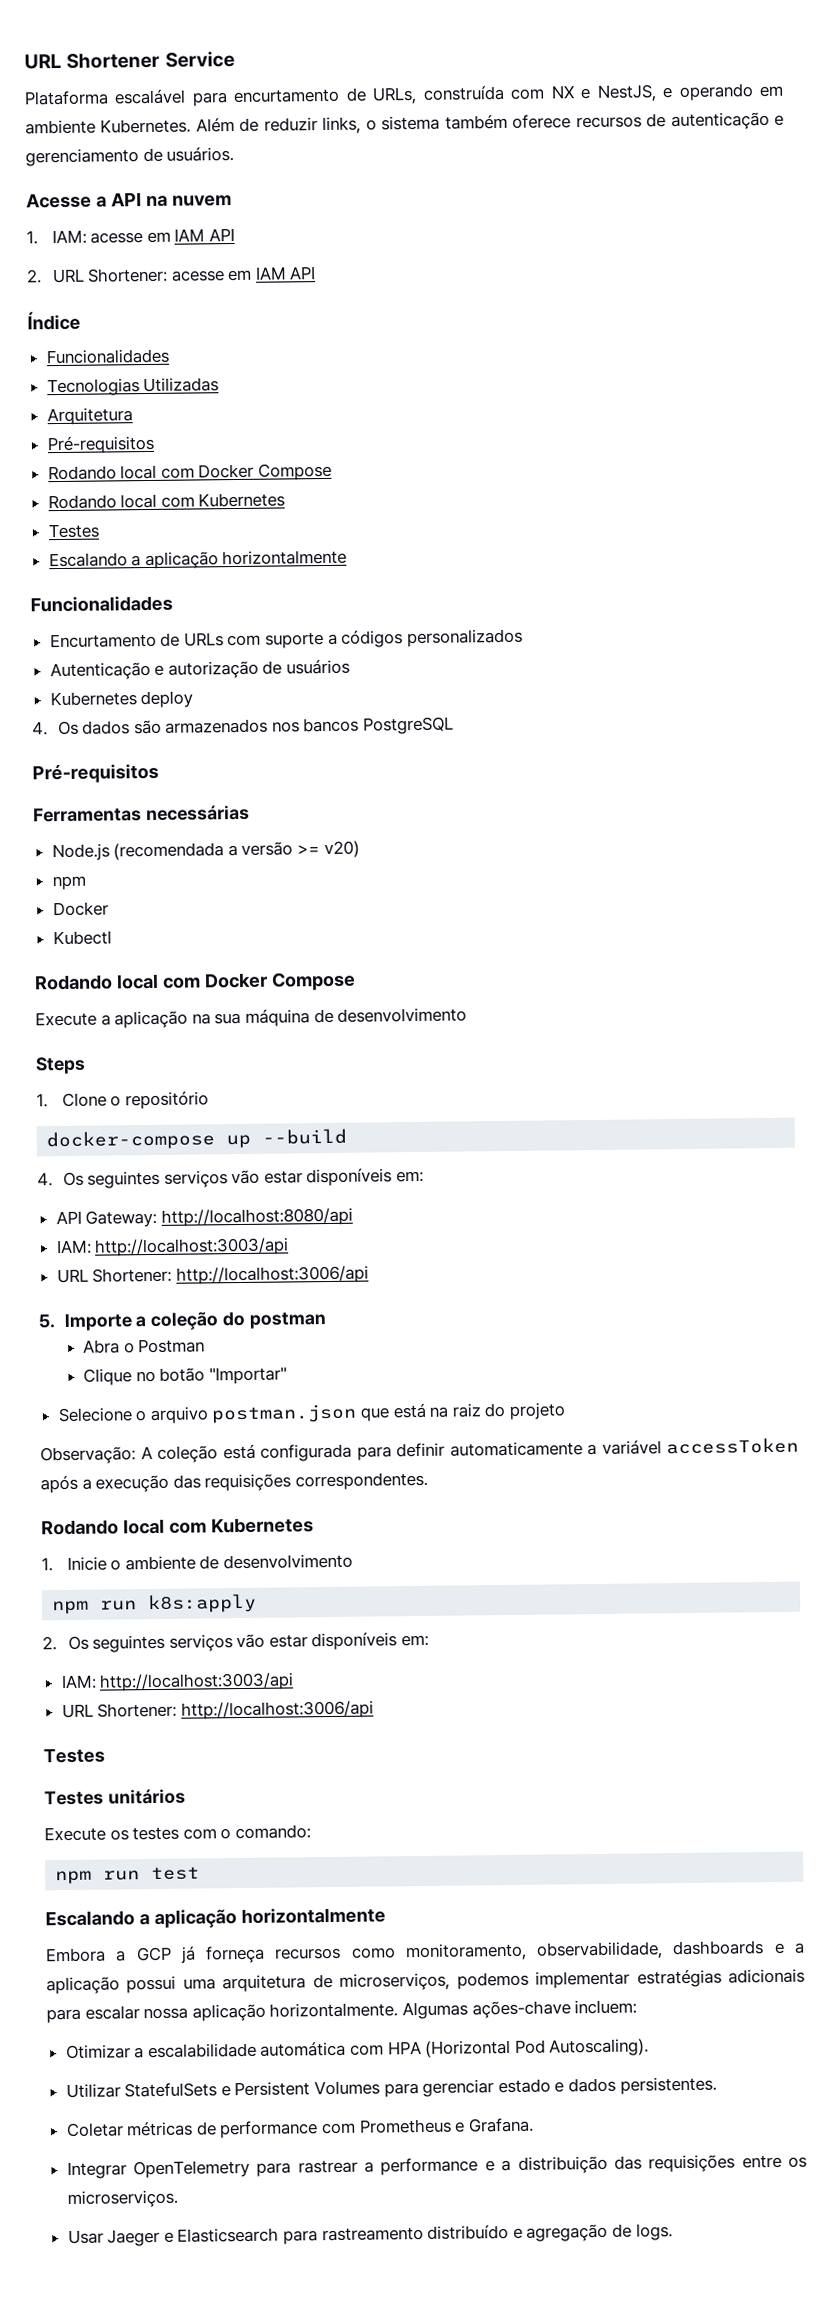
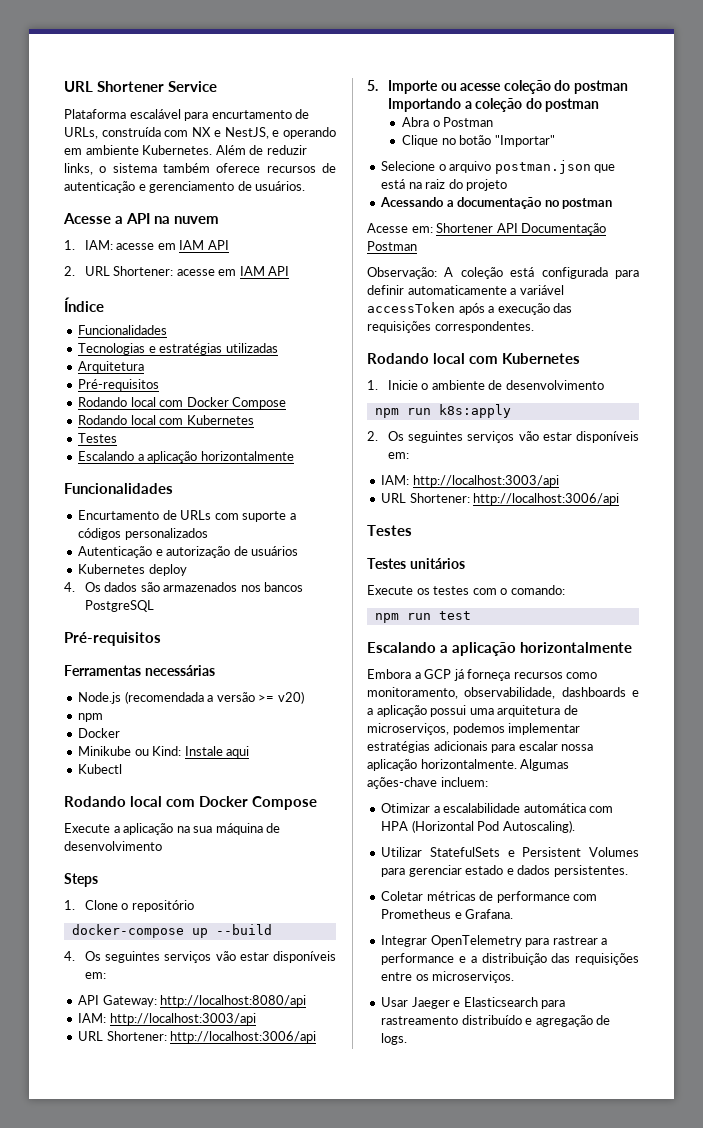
[143,377,220,393] Utilizadas -> [148,343,278,355] e estratégias utilizadas
(109, 909) none -> [78,746,250,758] // Minikube ou Kind: Instale aqui
(132, 1322) none -> [440,80,629,94] [387,98,461,112] ou acesse coleção do postman Importando
(567, 1411) none -> [380,197,613,209] [367,223,607,235] [367,241,417,251] // Acessando a documentação no postman // Acesse em: Shortener API Documentação Postman

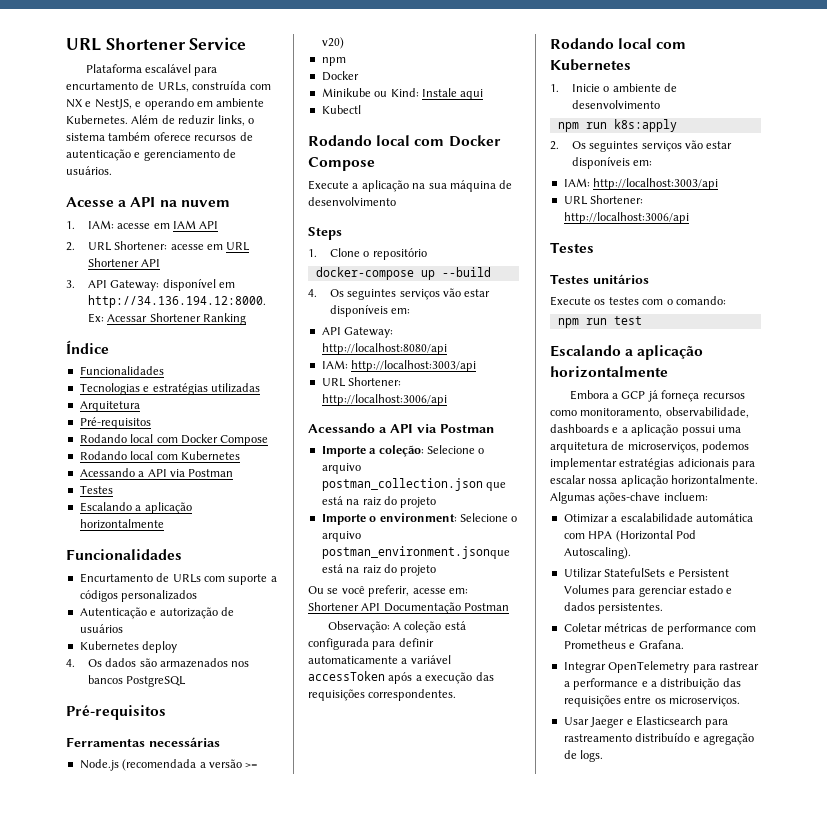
[239,266,290,276] IAM API -> [226,242,251,251] [87,258,161,267] [66,279,236,291] [87,295,266,308] [87,313,247,325] URL Shortener API // 3. API Gateway: disponível em http://34.136.194.12:8000. Ex: Acessar Shortener Ranking
(254, 420) none -> [79,468,234,477] // Acessando a API via Postman
[367,80,629,94] [387,98,600,112] [402,117,494,127] [402,135,555,147] [381,160,591,174] 5. Importe ou acesse coleção do postman Importando a coleção do postman // Abra o Postman // Clique no botão "Importar" // Selecione o arquivo postman.json -> [308,423,494,433] [321,445,485,457] [321,463,361,474] [321,478,483,491] Acessando a API via Postman // Importe a coleção: Selecione o arquivo postman_collection.json
[380,197,613,209] [367,223,408,233] Acessando a documentação no postman // Acesse -> [321,513,518,525] [321,531,361,542] [321,546,510,559] [321,564,437,576] [308,585,446,597] Importe o environment: Selecione o arquivo postman_environment.jsonque está na raiz do projeto // Ou se você preferir, acesse

